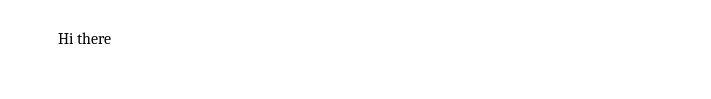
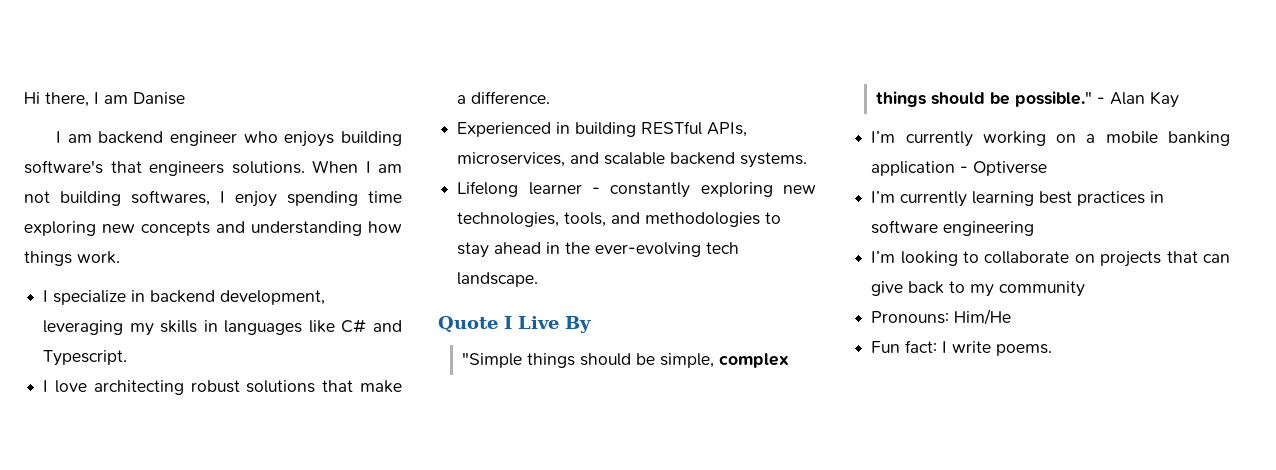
[77,32,112,44] there -> [45,92,185,107] [56,131,402,147] [24,160,402,176] [24,190,402,207] [24,221,402,236] [24,251,120,266] [43,290,326,305] [43,319,402,336] [43,350,128,366] [43,380,402,395] [457,91,551,104] [457,121,748,137] [457,152,808,168] [457,181,816,198] [457,212,782,227] [457,242,740,258] [457,272,539,287] [438,316,591,333] [462,352,790,368] [876,91,1180,108] [871,131,1230,147] [871,161,1048,176] [871,191,1165,207] [871,220,1035,236] [871,251,1230,267] [871,281,1086,297] [871,309,1012,325] [871,340,1053,356] there, I am Danise // I am backend engineer who enjoys building software's that engineers solutions. When I am not building softwares, I enjoy spending time exploring new concepts and understanding how things work. // I specialize in backend development, leveraging my skills in languages like C# and Typescript. // I love architecting robust solutions that make a difference. // Experienced in building RESTful APIs, microservices, and scalable backend systems. // Lifelong learner - constantly exploring new technologies, tools, and methodologies to stay ahead in the ever-evolving tech landscape. // Quote I Live By // "Simple things should be simple, complex things should be possible." - Alan Kay // I’m currently working on a mobile banking application - Optiverse // I’m currently learning best practices in software engineering // I’m looking to collaborate on projects that can give back to my community // Pronouns: Him/He // Fun fact: I write poems.

